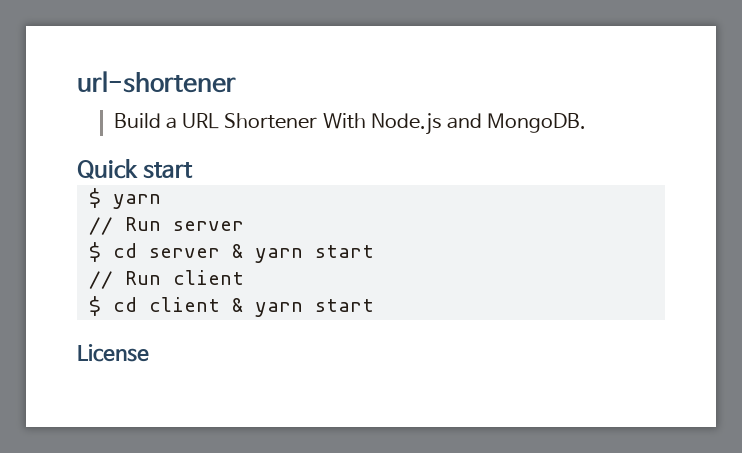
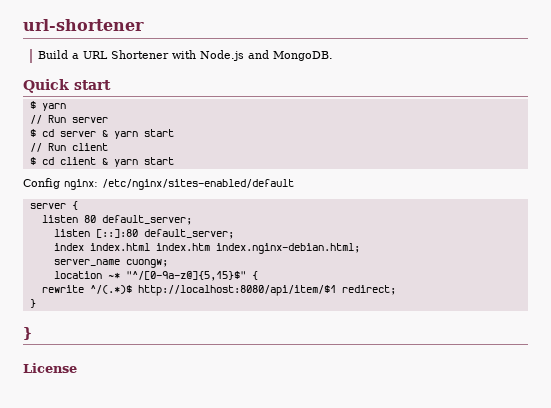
[322,113,366,129] With -> [171,50,196,59] with
(374, 305) none -> [23,178,294,190] [29,201,78,210] [41,215,192,225] [53,229,234,239] [53,243,360,254] [53,259,168,268] [53,271,258,281] [41,285,396,296] [29,299,36,308] [23,327,32,340] // Config nginx: /etc/nginx/sites-enabled/default // server { // listen 80 default_server; // listen [::]:80 default_server; // index index.html index.htm index.nginx-debian.html; // server_name cuongw; // location ~* "^/[0-9a-z@]{5,15}$" { // rewrite ^/(.*)$ http://localhost:8080/api/item/$1 redirect; // } // }

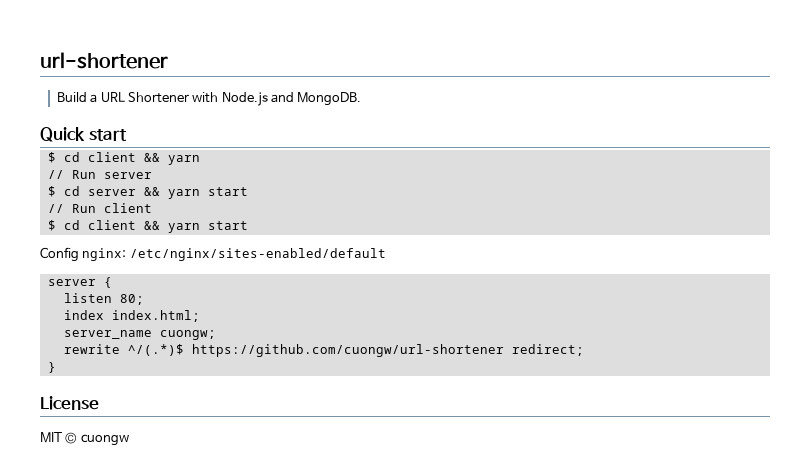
(36, 105) none -> [63,152,160,162] cd client &&
[101,130,108,137] & -> [143,187,160,196] &&
[101,158,108,165] & -> [143,221,160,230] &&
[83,215,192,225] [53,229,234,239] [53,243,360,254] [53,259,168,268] [53,271,258,281] 80 default_server; // listen [::]:80 default_server; // index index.html index.htm index.nginx-debian.html; // server_name cuongw; // location ~* "^/[0-9a-z@]{5,15}$" { -> [119,294,144,305] [63,310,200,322] [63,330,216,340] 80; // index index.html; // server_name cuongw;
[137,285,336,296] http://localhost:8080/api/item/$1 -> [191,344,504,357] https://github.com/cuongw/url-shortener
[23,327,32,340] [23,363,77,373] } // License -> [40,396,99,410] [40,432,129,446] License // MIT © cuongw

